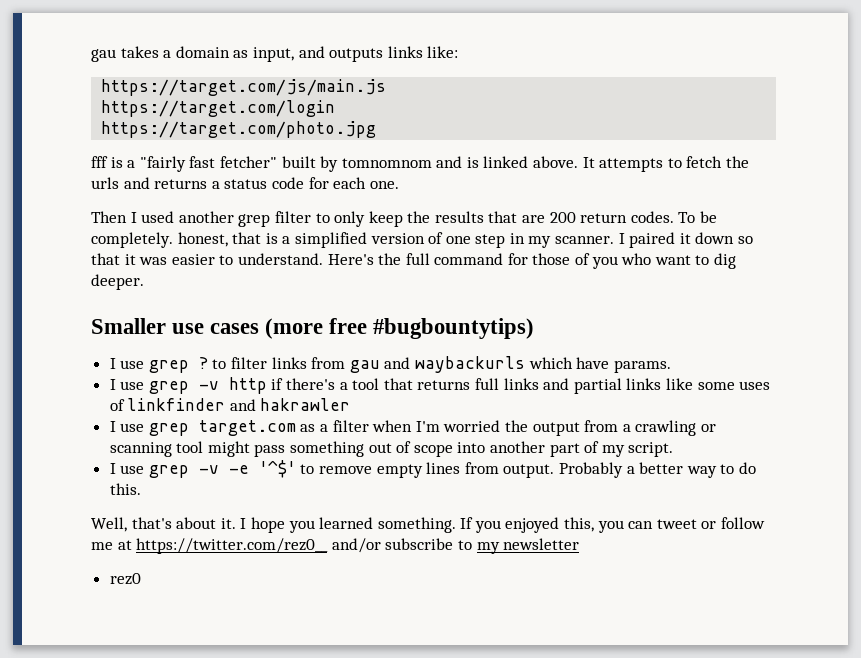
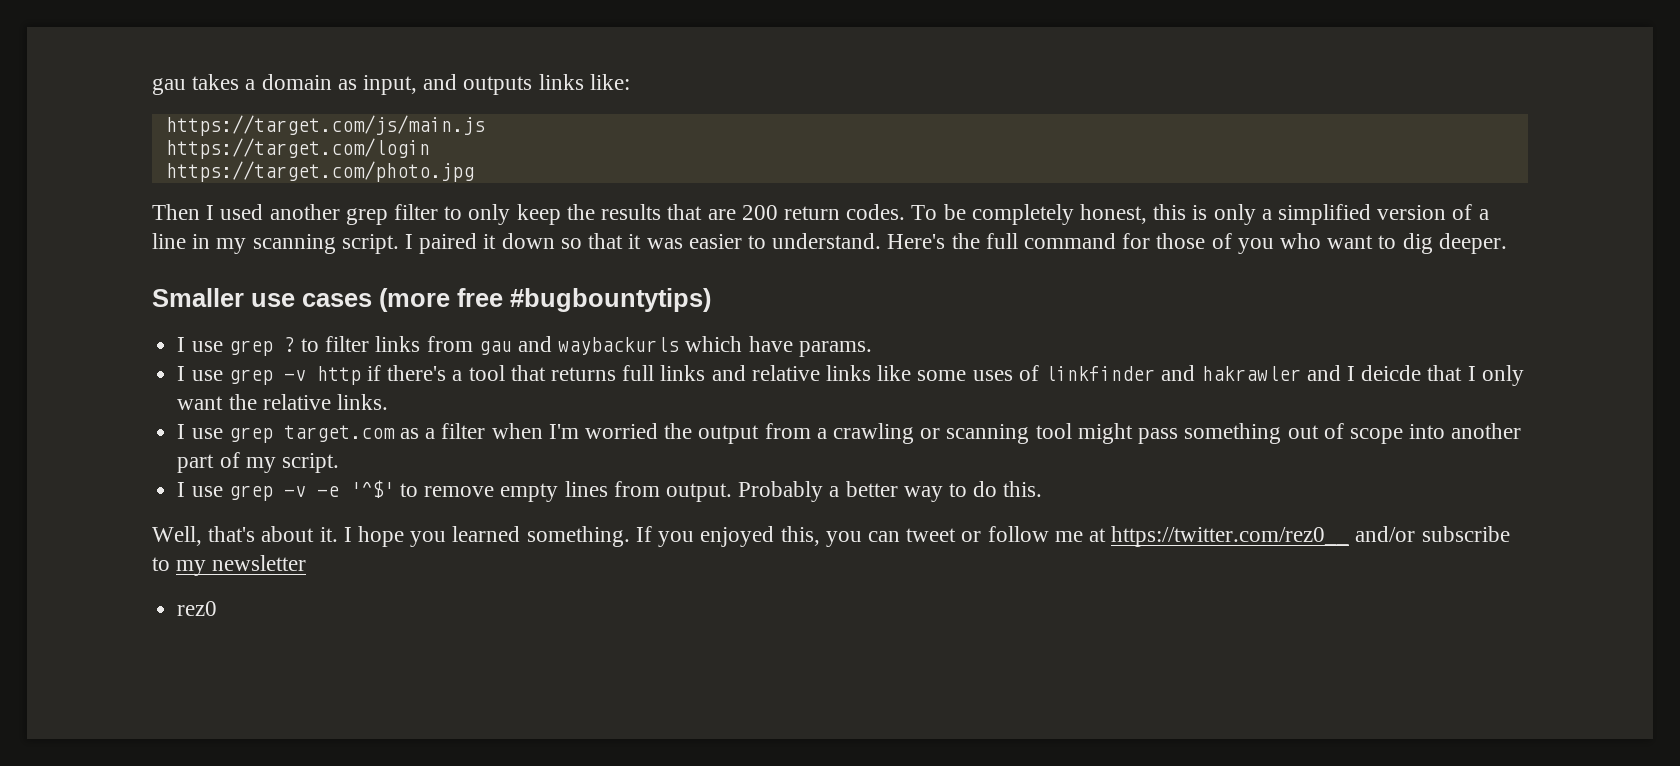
[91,156,750,172] [91,177,399,189] // fff is a "fairly fast fetcher" built by tomnomnom and is linked above. It attempts to fetch the urls and returns a status code for each one. -> (474, 171) none
[91,232,615,248] completely. honest, that is a simplified version of one step in my scanner. -> [971,204,1489,225] [152,233,399,254] completely honest, this is only a simplified version of a line in my scanning script.
[573,378,622,394] partial -> [751,365,820,381] relative
(351, 404) none -> [1306,365,1524,386] [177,394,388,410] and I deicde that I only want the relative links.

